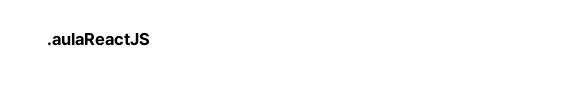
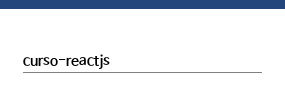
[47,32,150,46] .aulaReactJS -> [23,54,110,70] curso-reactjs

